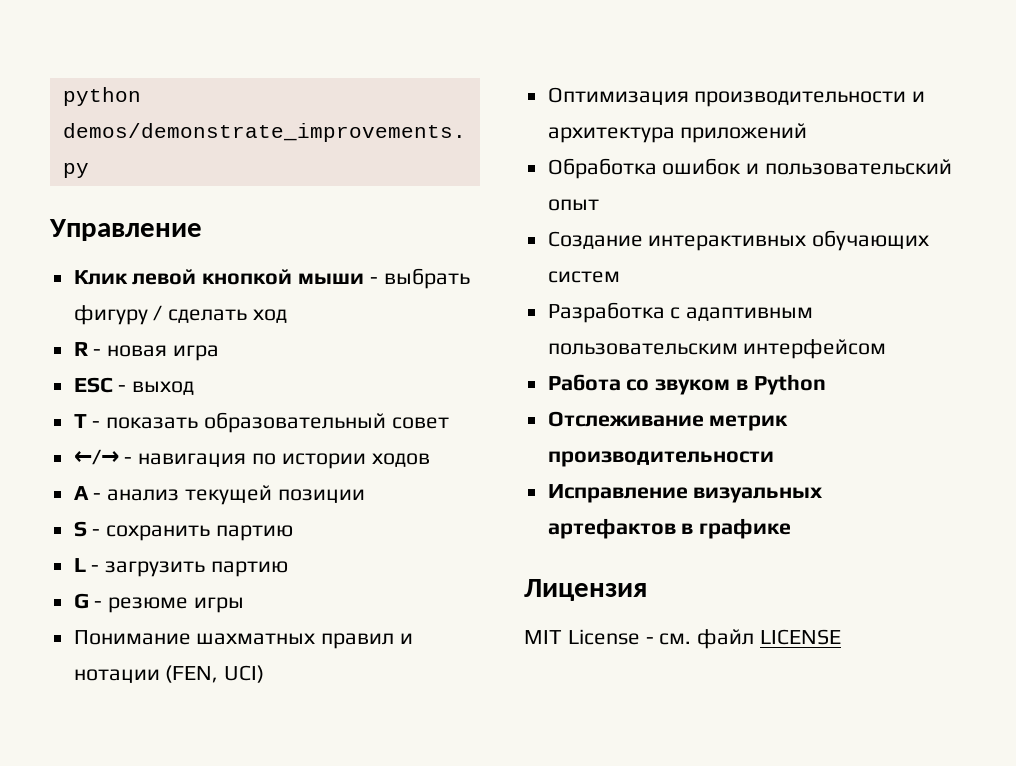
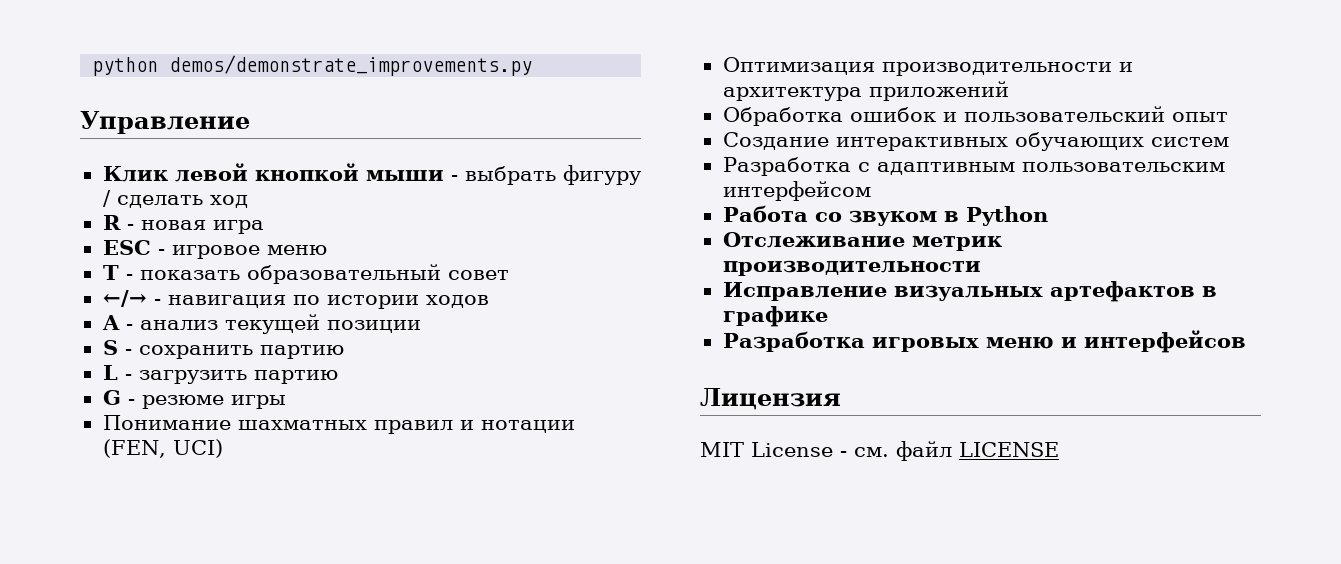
[132,381,195,395] выход -> [171,245,327,259] игровое меню
(792, 528) none -> [722,330,1246,353] // Разработка игровых меню и интерфейсов

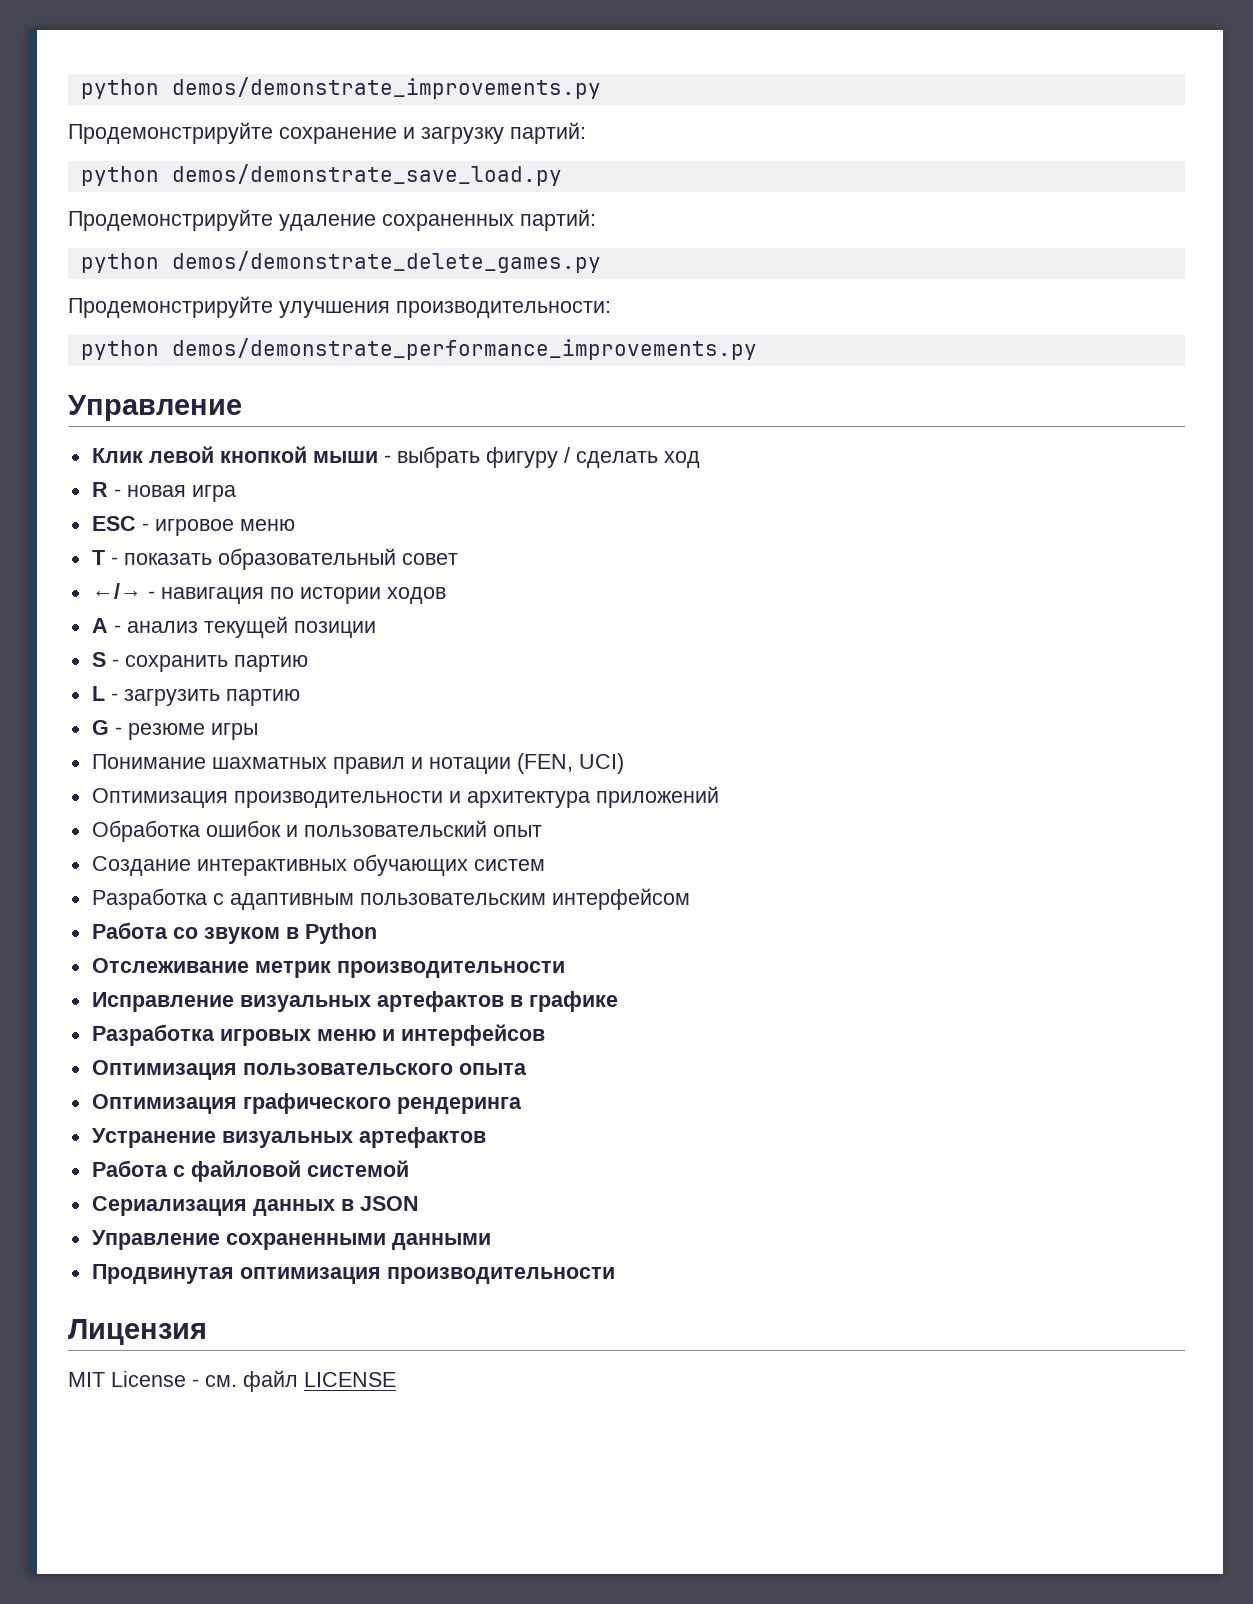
(533, 65) none -> [68,122,586,144] [80,164,562,186] [68,209,596,231] [80,251,601,273] [68,296,611,318] [80,338,757,360] // Продемонстрируйте сохранение и загрузку партий: // python demos/demonstrate_save_load.py // Продемонстрируйте удаление сохраненных партий: // python demos/demonstrate_delete_games.py // Продемонстрируйте улучшения производительности: // python demos/demonstrate_performance_improvements.py
(1246, 341) none -> [91,1060,527,1080] [91,1093,522,1114] [91,1127,486,1148] [91,1160,409,1182] [91,1196,419,1216] [91,1230,491,1250] [91,1264,615,1284] // Оптимизация пользовательского опыта // Оптимизация графического рендеринга // Устранение визуальных артефактов // Работа с файловой системой // Сериализация данных в JSON // Управление сохраненными данными // Продвинутая оптимизация производительности

